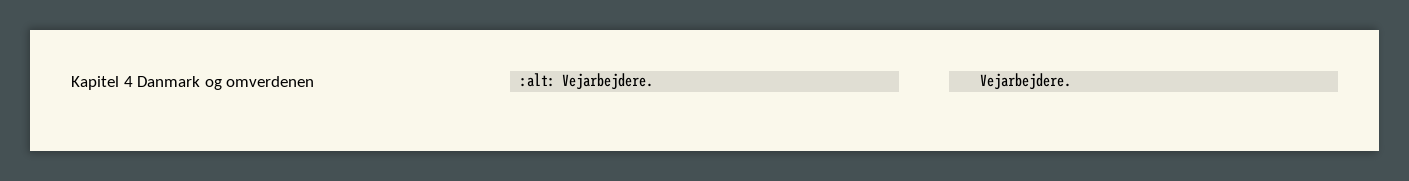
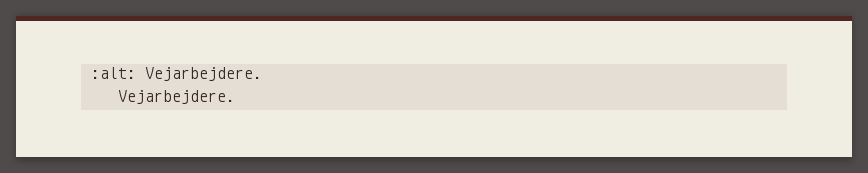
[71,76,315,90] Kapitel 4 Danmark og omverdenen // -> (91, 73) none

